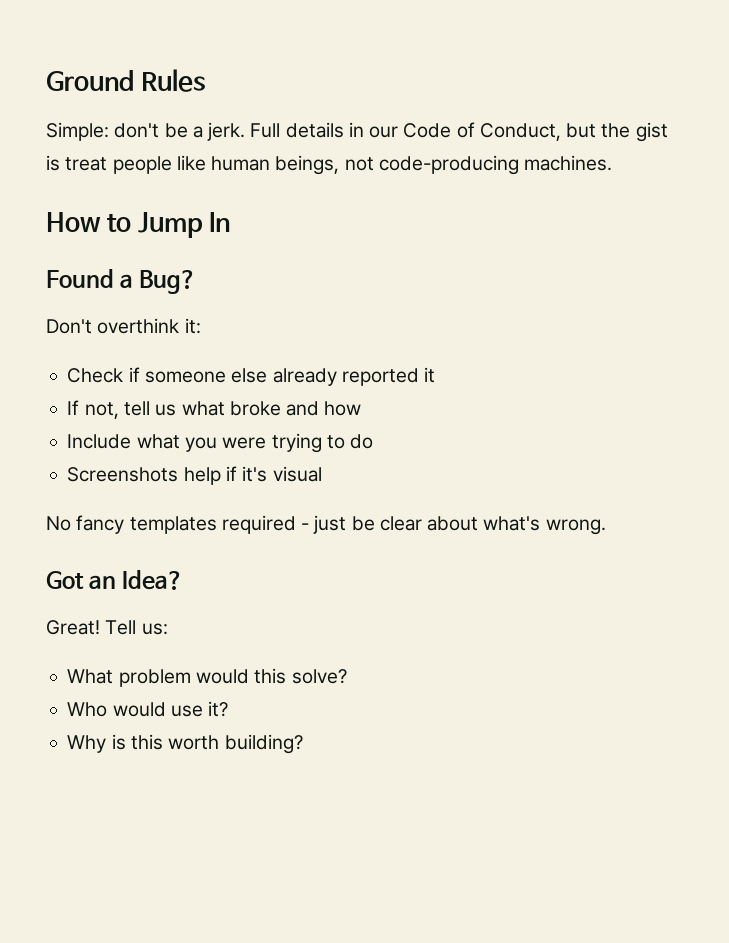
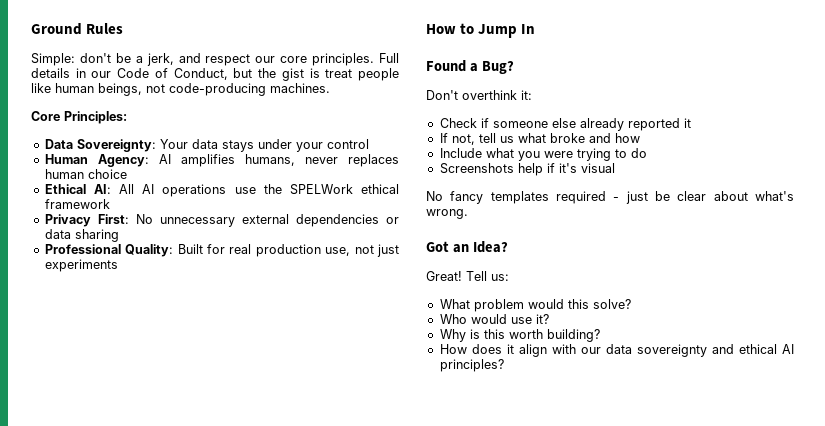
[207,122,246,141] jerk. -> [146,53,375,66] jerk, and respect our core principles.
(613, 163) none -> [31,111,127,124] [44,139,369,152] [44,154,399,167] [44,169,127,179] [44,184,399,197] [44,199,110,209] [44,214,399,227] [44,229,119,242] [44,244,399,257] [44,259,118,272] // Core Principles: // Data Sovereignty: Your data stays under your control // Human Agency: AI amplifies humans, never replaces human choice // Ethical AI: All AI operations use the SPELWork ethical framework // Privacy First: No unnecessary external dependencies or data sharing // Professional Quality: Built for real production use, not just experiments
(303, 744) none -> [439,344,794,357] [439,359,504,372] // How does it align with our data sovereignty and ethical AI principles?

